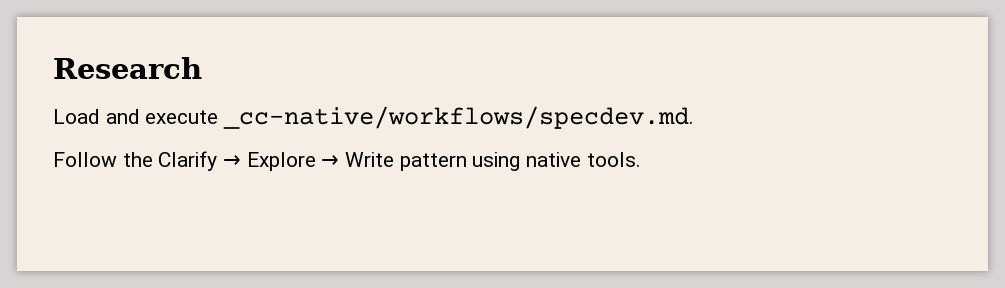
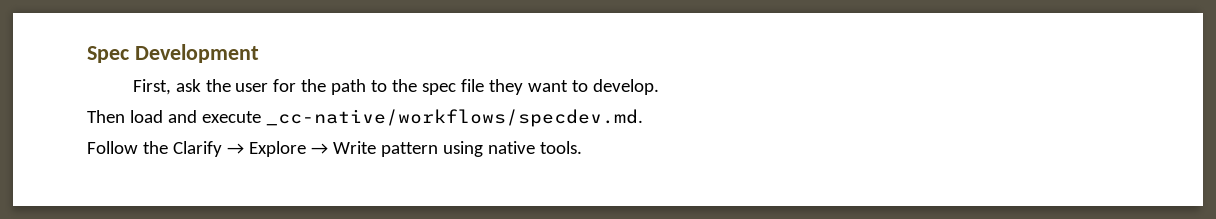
[53,57,202,79] [53,109,100,124] Research // Load -> [87,44,259,63] [132,79,660,95] [87,110,163,123] Spec Development // First, ask the user for the path to the spec file they want to develop. // Then load

